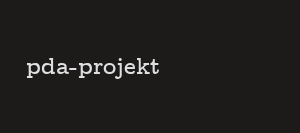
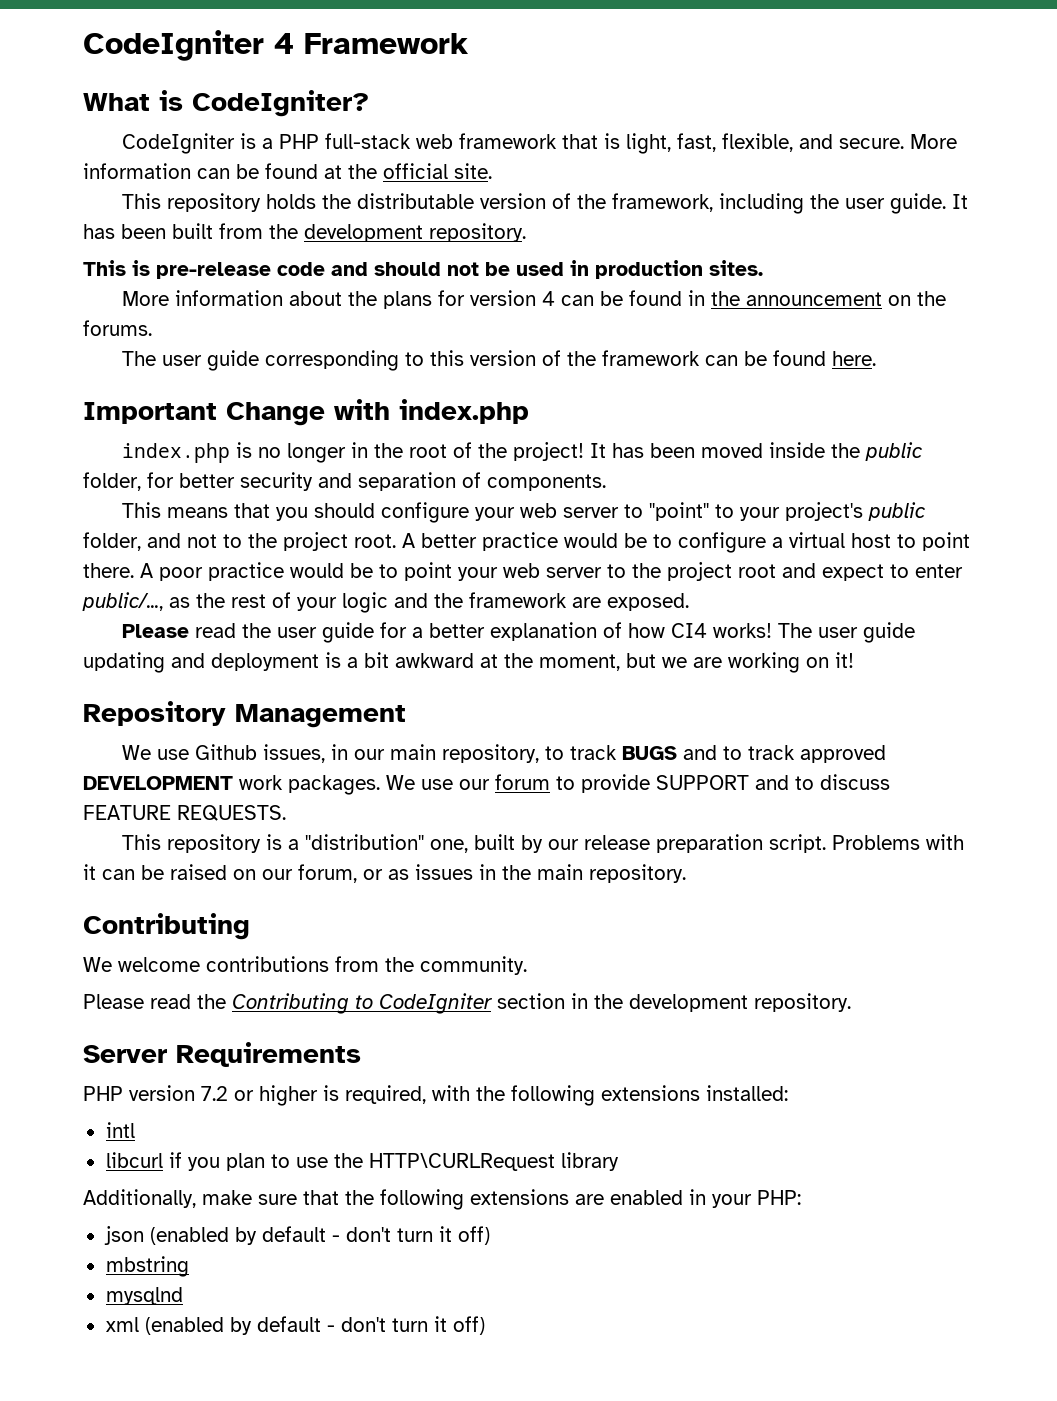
[26,58,160,79] pda-projekt -> [83,30,469,61] [83,90,369,117] [122,133,958,154] [83,163,492,179] [122,193,969,214] [83,223,526,242] [83,260,763,279] [122,290,947,309] [83,320,152,336] [122,350,877,371] [83,399,529,426] [122,442,924,463] [83,472,606,491] [122,502,927,523] [83,532,970,553] [83,562,963,581] [82,592,689,613] [122,622,916,643] [83,652,854,673] [83,701,406,728] [122,744,887,763] [83,774,890,795] [83,805,286,821] [122,834,965,853] [83,864,686,883] [83,913,250,940] [83,956,527,975] [83,993,851,1014] [83,1042,361,1067] [83,1085,788,1106] [105,1122,135,1138] [105,1152,619,1171] [83,1189,801,1210] [103,1226,490,1245] [105,1256,189,1277] [105,1287,183,1305] [105,1316,485,1335] CodeIgniter 4 Framework // What is CodeIgniter? // CodeIgniter is a PHP full-stack web framework that is light, fast, flexible, and secure. More information can be found at the official site. // This repository holds the distributable version of the framework, including the user guide. It has been built from the development repository. // This is pre-release code and should not be used in production sites. // More information about the plans for version 4 can be found in the announcement on the forums. // The user guide corresponding to this version of the framework can be found here. // Important Change with index.php // index.php is no longer in the root of the project! It has been moved inside the public folder, for better security and separation of components. // This means that you should configure your web server to "point" to your project's public folder, and not to the project root. A better practice would be to configure a virtual host to point there. A poor practice would be to point your web server to the project root and expect to enter public/..., as the rest of your logic and the framework are exposed. // Please read the user guide for a better explanation of how CI4 works! The user guide updating and deployment is a bit awkward at the moment, but we are working on it! // Repository Management // We use Github issues, in our main repository, to track BUGS and to track approved DEVELOPMENT work packages. We use our forum to provide SUPPORT and to discuss FEATURE REQUESTS. // This repository is a "distribution" one, built by our release preparation script. Problems with it can be raised on our forum, or as issues in the main repository. // Contributing // We welcome contributions from the community. // Please read the Contributing to CodeIgniter section in the development repository. // Server Requirements // PHP version 7.2 or higher is required, with the following extensions installed: // intl // libcurl if you plan to use the HTTP\CURLRequest library // Additionally, make sure that the following extensions are enabled in your PHP: // json (enabled by default - don't turn it off) // mbstring // mysqlnd // xml (enabled by default - don't turn it off)

